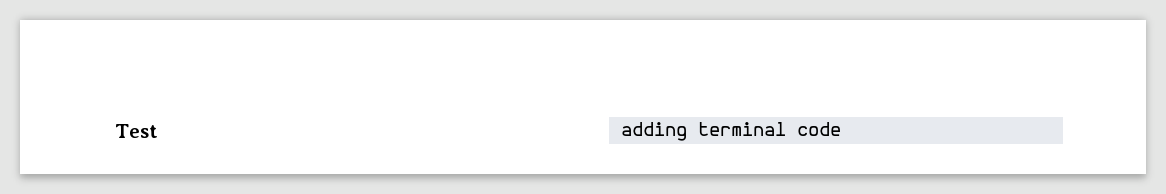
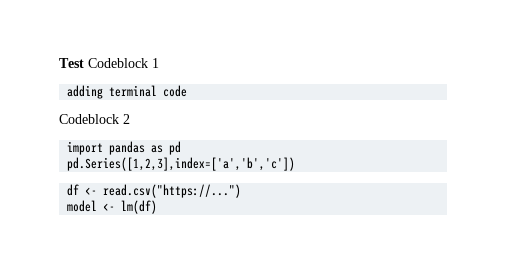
(158, 131) none -> [88,58,159,68] Codeblock 1
(842, 129) none -> [59,114,130,124] [67,141,182,155] [67,157,296,171] [67,184,242,198] [67,200,158,214] // Codeblock 2 // import pandas as pd // pd.Series([1,2,3],index=['a','b','c']) // df <- read.csv("https://...") // model <- lm(df)

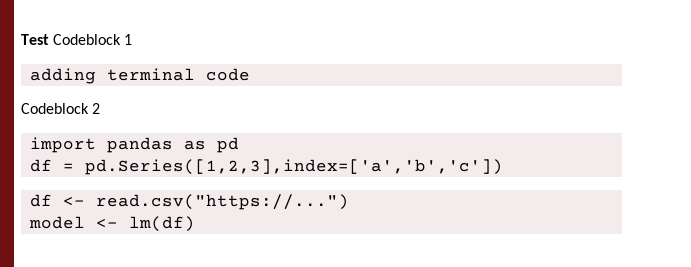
(182, 148) none -> [30,159,75,172] df =

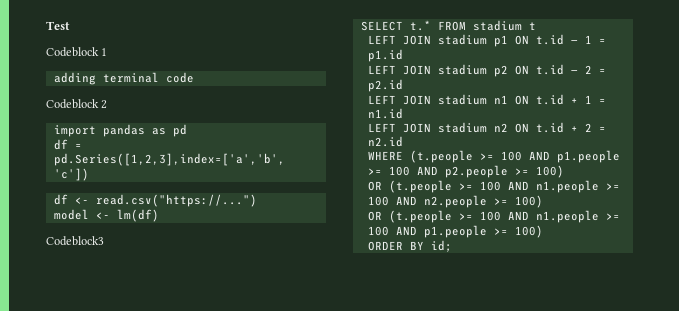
(49, 39) none -> (70, 25) //
(196, 224) none -> [46,236,104,246] [360,20,536,31] [367,34,606,47] [367,49,403,62] [367,64,606,77] [367,79,403,92] [367,94,606,105] [367,108,403,119] [367,122,606,133] [367,136,403,147] [367,150,620,163] [367,165,564,178] [367,180,620,193] [367,195,543,208] [367,210,620,223] [367,225,543,238] [367,240,452,252] // Codeblock3 // SELECT t.* FROM stadium t // LEFT JOIN stadium p1 ON t.id — 1 = p1.id // LEFT JOIN stadium p2 ON t.id — 2 = p2.id // LEFT JOIN stadium n1 ON t.id + 1 = n1.id // LEFT JOIN stadium n2 ON t.id + 2 = n2.id // WHERE (t.people >= 100 AND p1.people >= 100 AND p2.people >= 100) // OR (t.people >= 100 AND n1.people >= 100 AND n2.people >= 100) // OR (t.people >= 100 AND n1.people >= 100 AND p1.people >= 100) // ORDER BY id;

